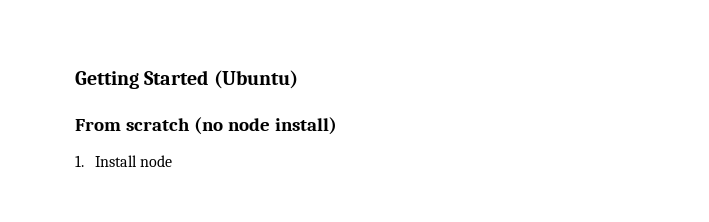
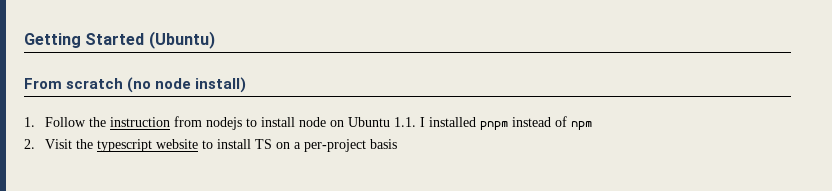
[94,155,173,167] Install node -> [45,116,593,130] [24,139,398,152] Follow the instruction from nodejs to install node on Ubuntu 1.1. I installed pnpm instead of npm // 2. Visit the typescript website to install TS on a per-project basis

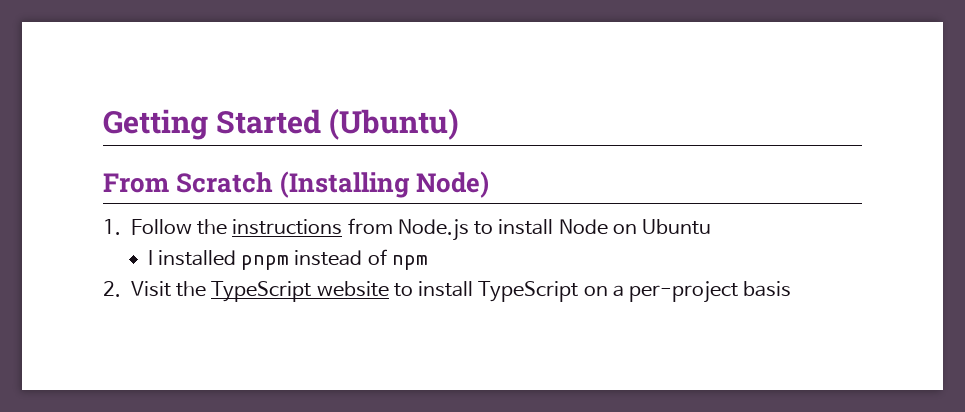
[66,77,247,93] scratch (no node install) -> [176,171,490,198] Scratch (Installing Node)
[110,116,327,130] instruction from nodejs to install node -> [232,218,608,241] instructions from Node.js to install Node
[394,117,417,127] 1.1. -> (712, 227) //
[97,139,153,152] typescript -> [211,281,312,302] TypeScript
[255,139,273,149] TS -> [478,281,579,302] TypeScript

